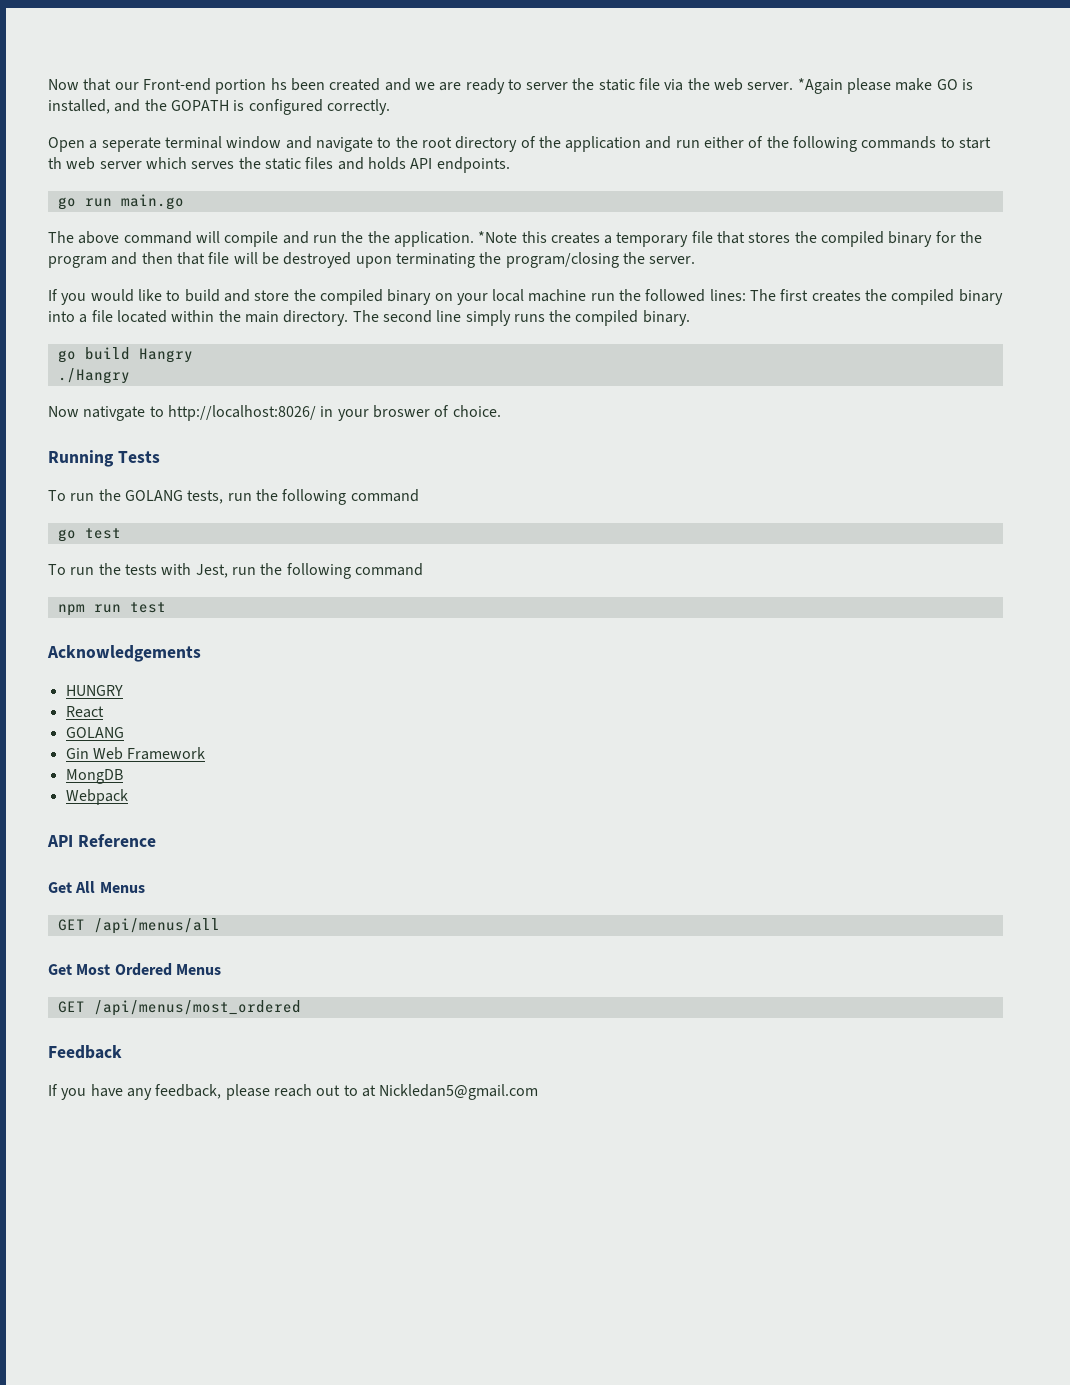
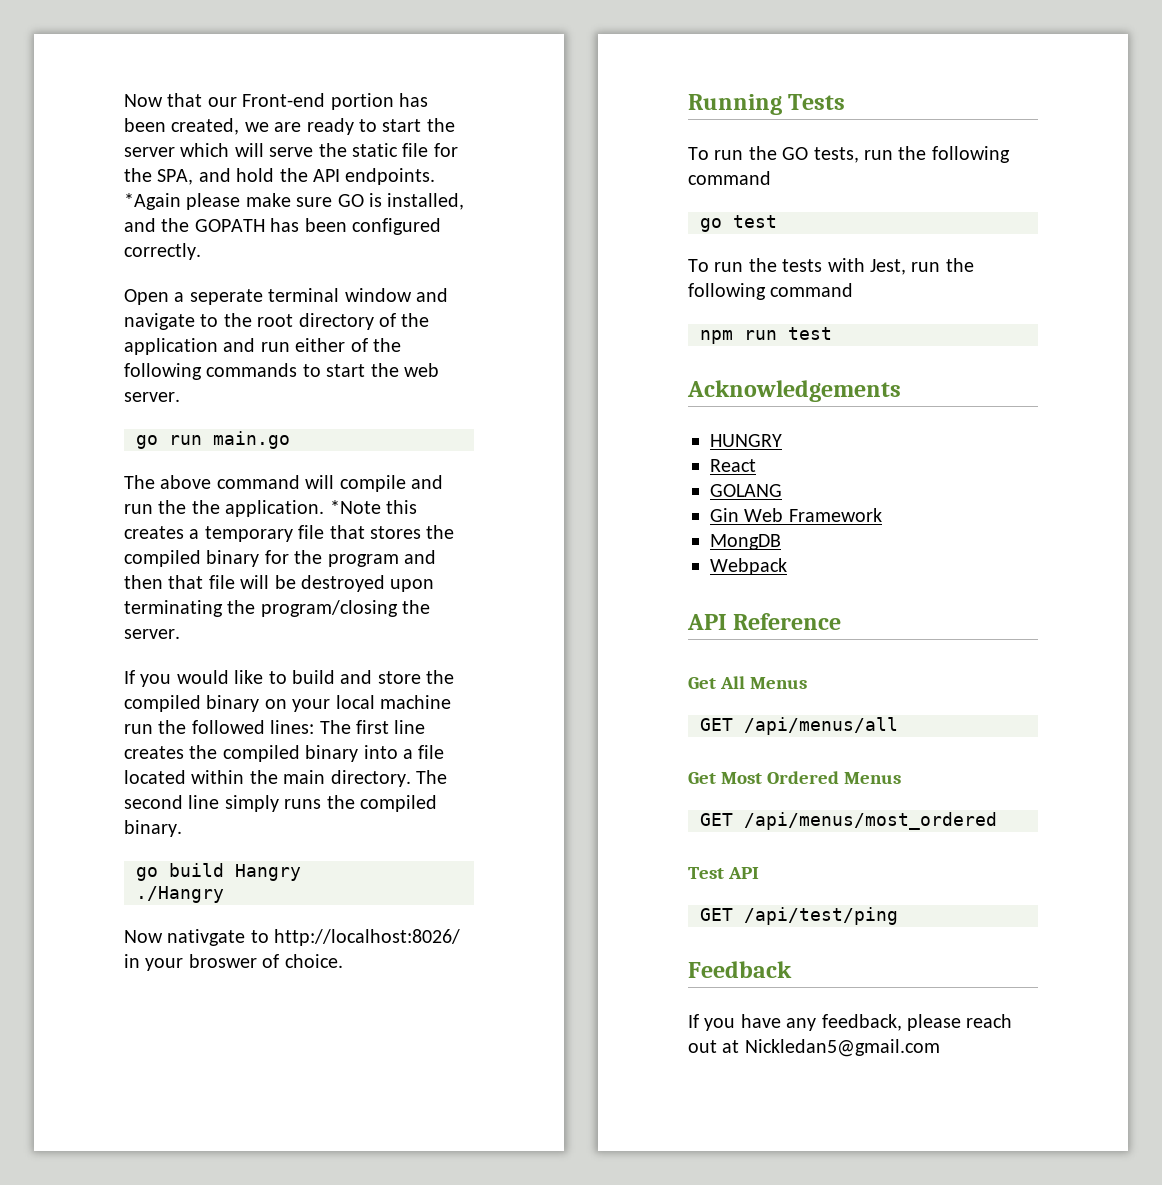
[270,78,794,94] hs been created and we are ready to server the static file via the web server. -> [399,93,428,107] [124,118,455,135] [124,143,458,157] [124,168,436,185] has been created, we are ready to start the server which will serve the static file for the SPA, and hold the API endpoints.
(933, 84) none -> [296,197,333,207] sure
[233,100,245,111] is -> [270,218,347,232] has been
[48,157,510,173] th web server which serves the static files and holds API endpoints. -> [370,363,439,377] [124,392,180,402] the web server.
(809, 295) none -> [394,720,426,734] line
[124,490,183,501] GOLANG -> [782,147,809,160] GO
(301, 1008) none -> [688,867,760,879] [700,907,898,925] // Test API // GET /api/test/ping
[343,1085,358,1096] to -> (717, 1046) none

